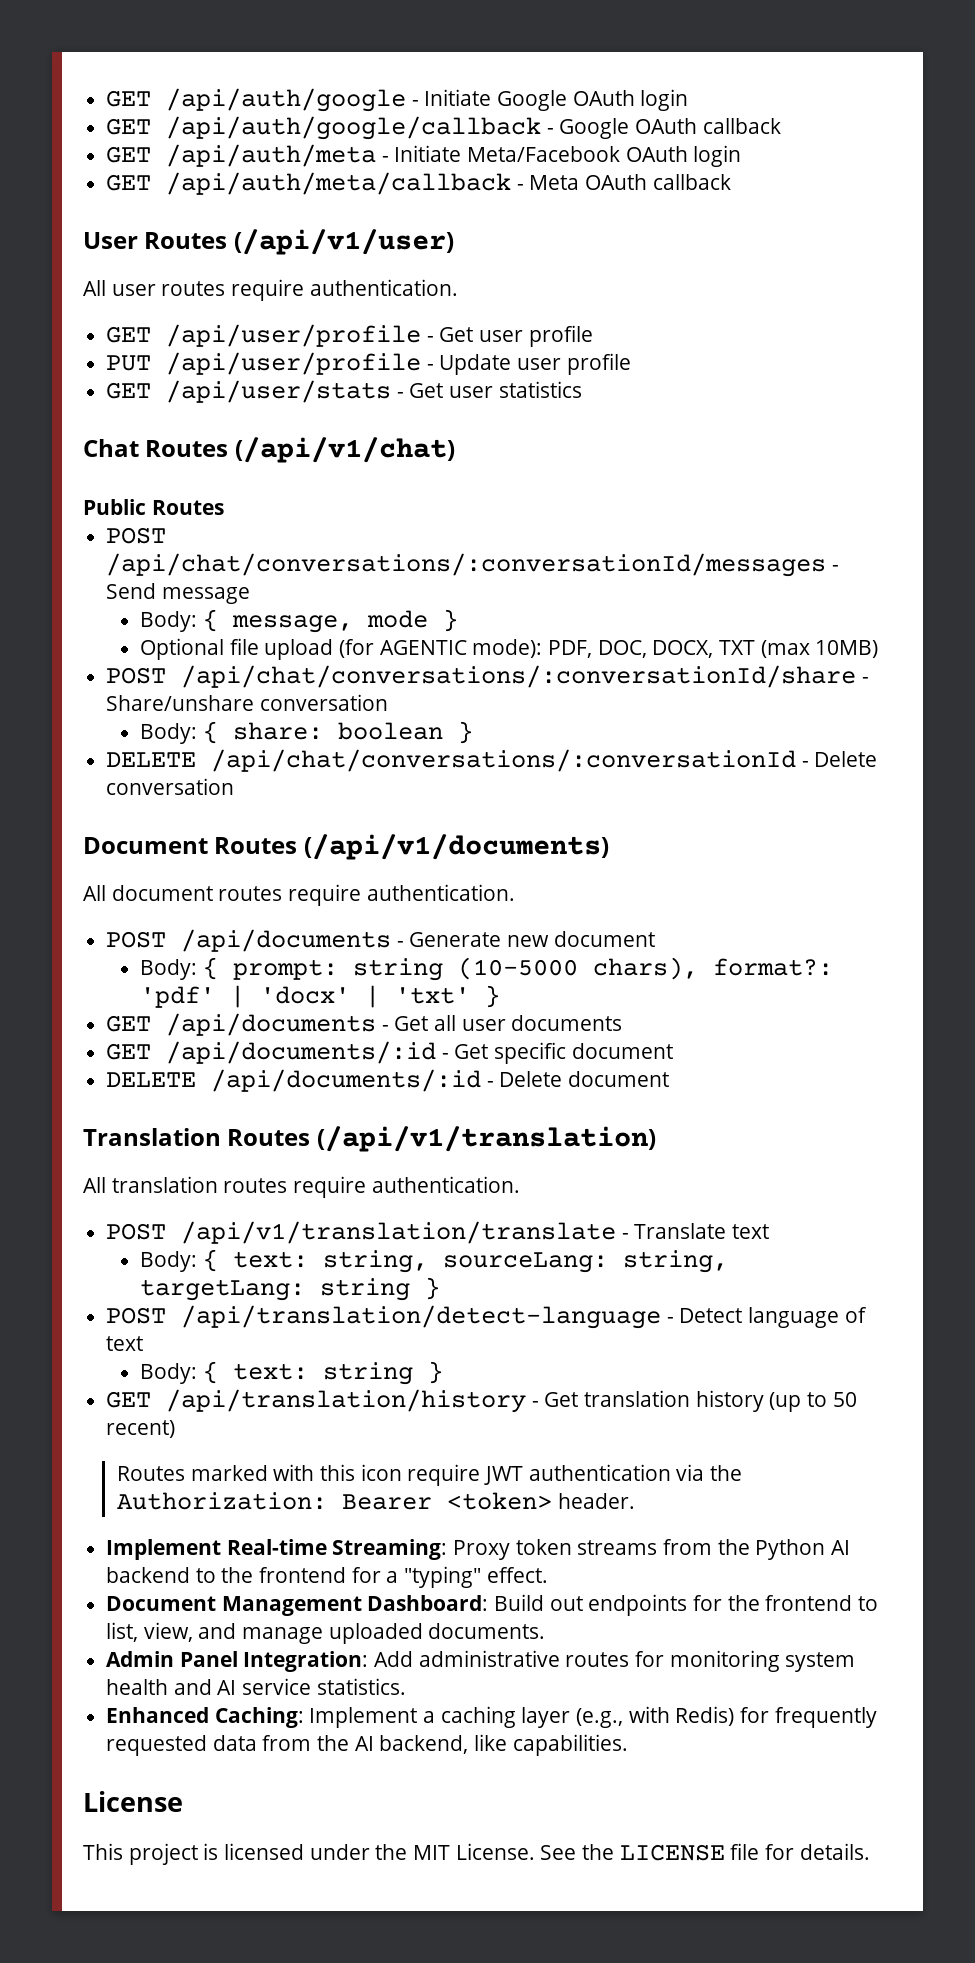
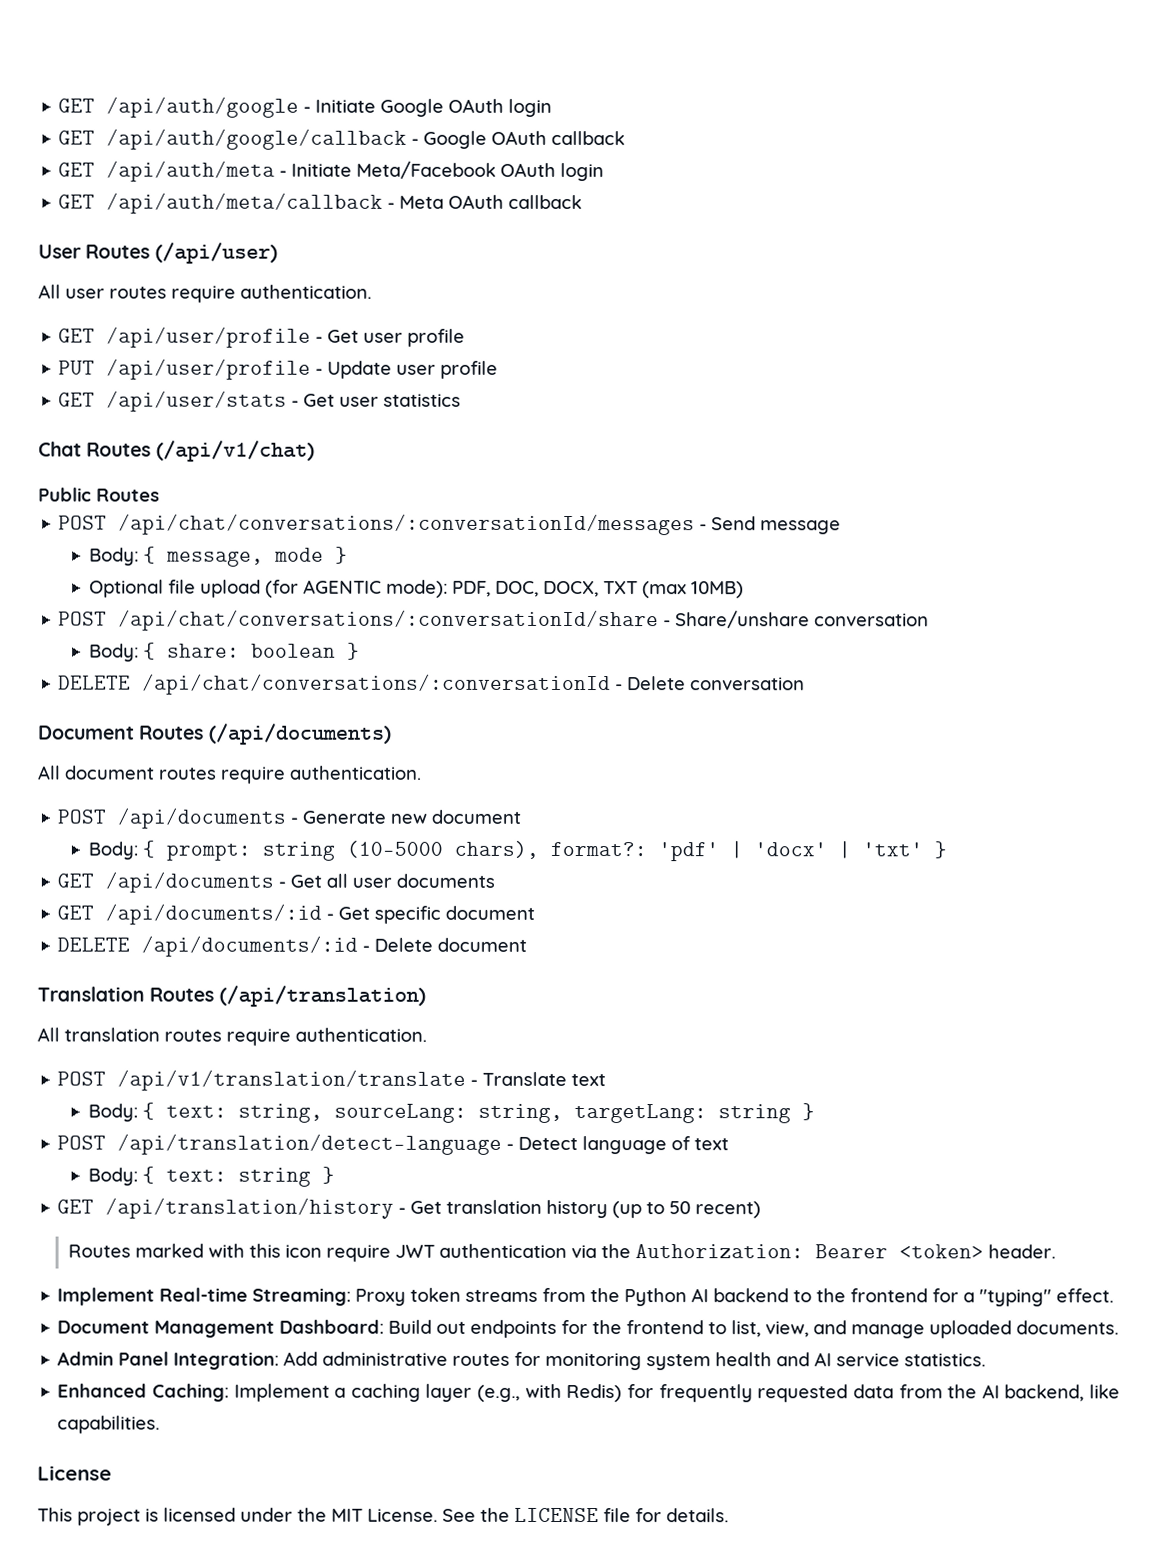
[233,229,454,255] (/api/v1/user) -> [154,242,278,264] (/api/user)
[303,834,609,860] (/api/v1/documents) -> [208,723,392,745] (/api/documents)
[316,1126,656,1152] (/api/v1/translation) -> [218,985,426,1007] (/api/translation)

